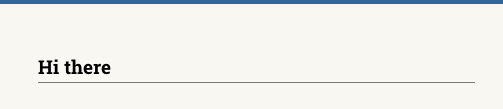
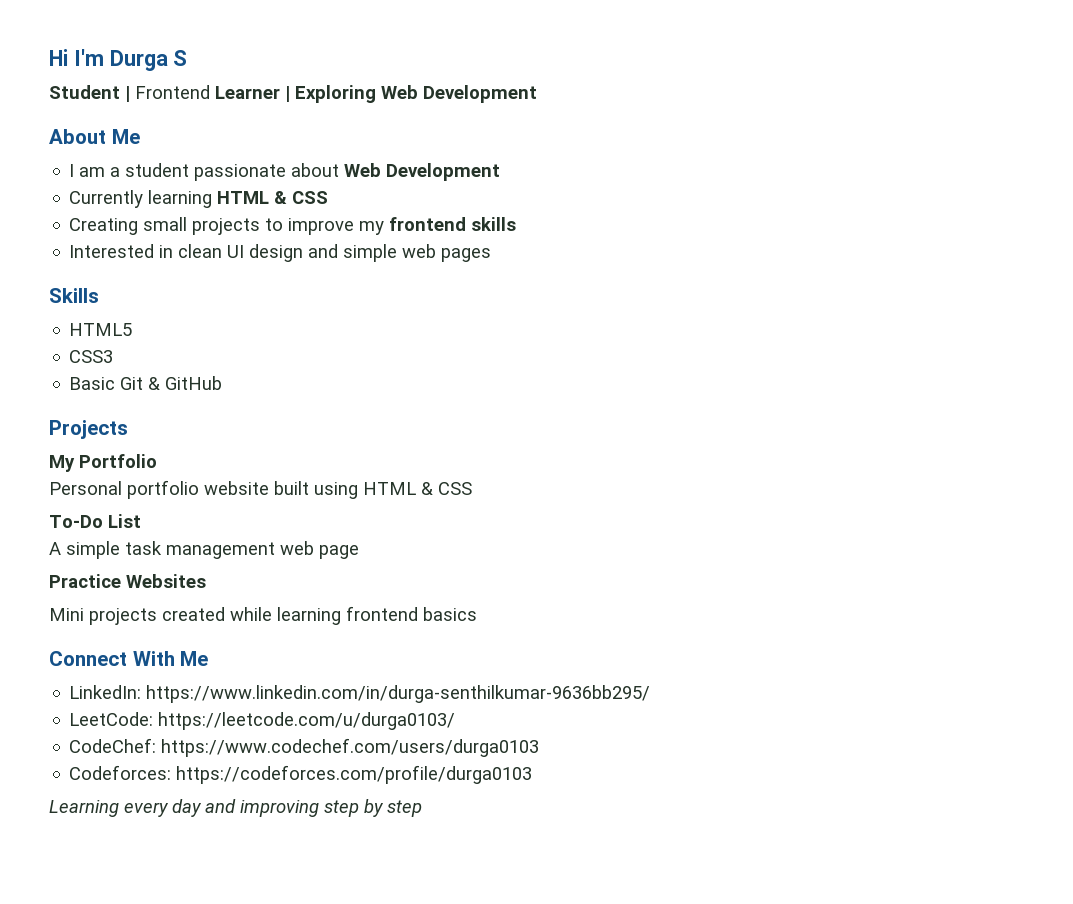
[64,59,112,75] there -> [73,49,188,71] [49,85,537,103] [49,129,140,144] [69,163,501,181] [69,190,329,208] [69,217,517,235] [69,244,492,262] [49,288,99,303] [69,323,133,336] [69,350,114,363] [69,376,223,390] [49,420,128,439] [49,454,157,472] [49,480,472,499] [49,514,141,528] [49,541,359,559] [49,574,206,588] [49,606,477,625] [49,651,209,666] [69,685,651,703] [69,712,456,730] [69,738,540,757] [69,765,533,784] [49,799,422,817] I'm Durga S // Student | Frontend Learner | Exploring Web Development // About Me // I am a student passionate about Web Development // Currently learning HTML & CSS // Creating small projects to improve my frontend skills // Interested in clean UI design and simple web pages // Skills // HTML5 // CSS3 // Basic Git & GitHub // Projects // My Portfolio // Personal portfolio website built using HTML & CSS // To-Do List // A simple task management web page // Practice Websites // Mini projects created while learning frontend basics // Connect With Me // LinkedIn: https://www.linkedin.com/in/durga-senthilkumar-9636bb295/ // LeetCode: https://leetcode.com/u/durga0103/ // CodeChef: https://www.codechef.com/users/durga0103 // Codeforces: https://codeforces.com/profile/durga0103 // Learning every day and improving step by step

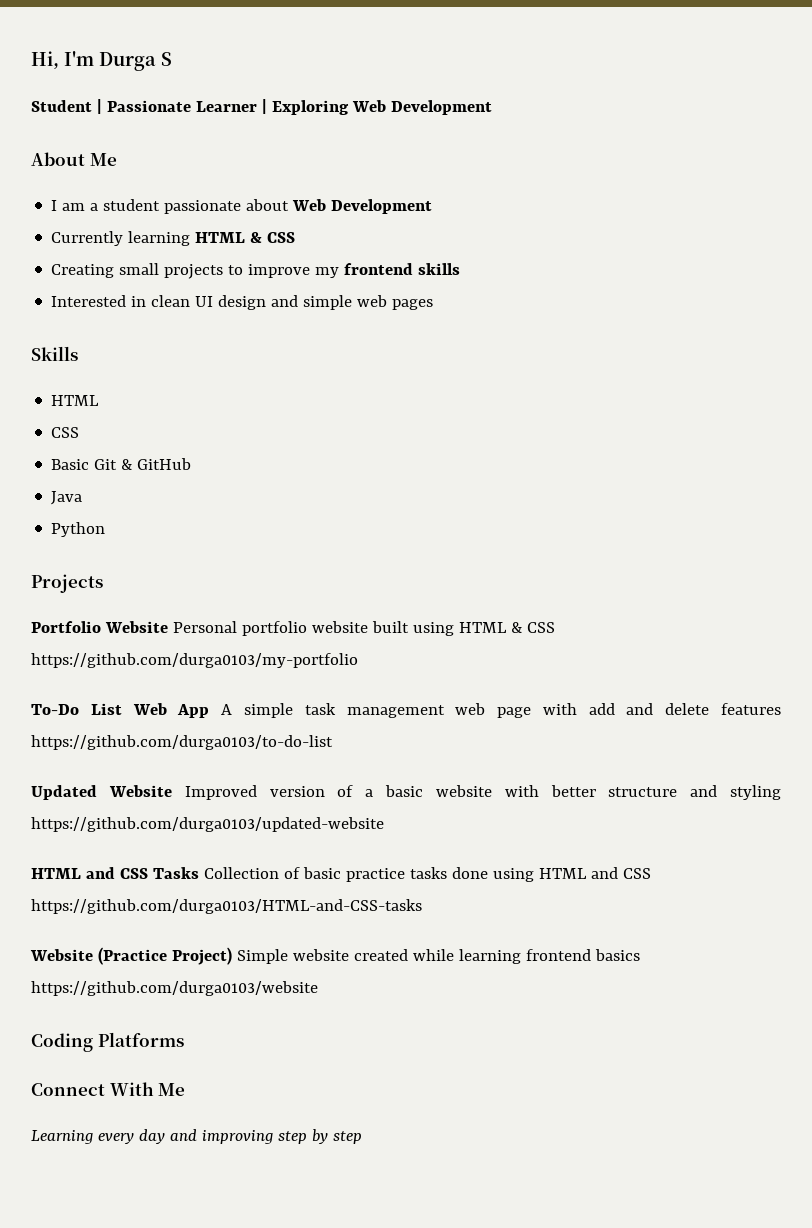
[49,49,68,66] Hi -> [31,51,59,69] Hi,
[135,85,210,99] Frontend -> [106,100,191,112] Passionate
[69,323,133,336] [69,350,114,363] HTML5 // CSS3 -> [51,395,100,406] [51,427,80,438] HTML // CSS
(223, 383) none -> [51,491,83,505] [51,522,106,537] // Java // Python
[49,455,75,472] My -> (103, 583) none
(157, 461) // -> [104,621,168,633] Website
(472, 488) none -> [31,653,358,668] https://github.com/durga0103/my-portfolio
(141, 521) // -> [132,703,210,718] Web App
[49,574,206,588] [49,608,157,625] // Practice Websites // Mini projects -> [542,703,782,715] [31,735,333,750] [31,785,781,800] [31,817,384,832] [31,867,651,882] [31,899,422,914] [30,947,349,965] with add and delete features https://github.com/durga0103/to-do-list // Updated Website Improved version of a basic website with better structure and styling https://github.com/durga0103/updated-website // HTML and CSS Tasks Collection of basic practice tasks done using HTML and CSS https://github.com/durga0103/HTML-and-CSS-tasks // Website (Practice Project) Simple website
(477, 614) none -> [31,981,318,996] [31,1032,184,1052] https://github.com/durga0103/website // Coding Platforms
[69,685,651,703] [69,712,456,730] [69,738,540,757] [69,765,533,784] // LinkedIn: https://www.linkedin.com/in/durga-senthilkumar-9636bb295/ // LeetCode: https://leetcode.com/u/durga0103/ // CodeChef: https://www.codechef.com/users/durga0103 // Codeforces: https://codeforces.com/profile/durga0103 -> (186, 1089) none

